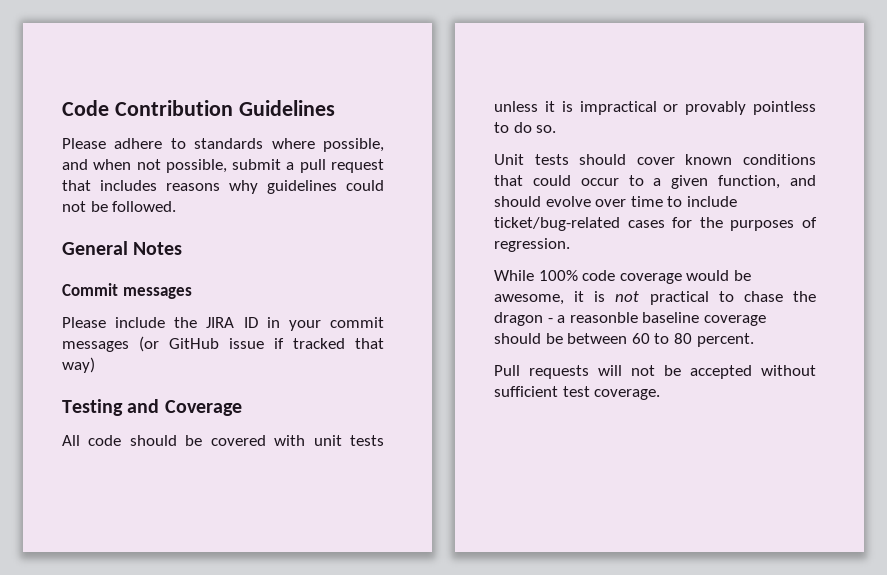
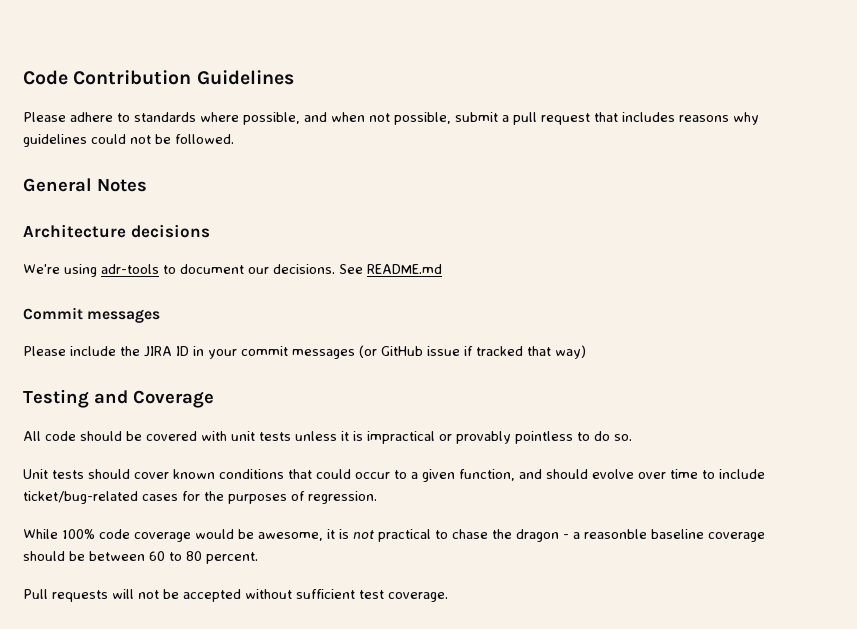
(183, 248) none -> [23,224,210,238] [23,264,442,277] // Architecture decisions // We're using adr-tools to document our decisions. See README.md

